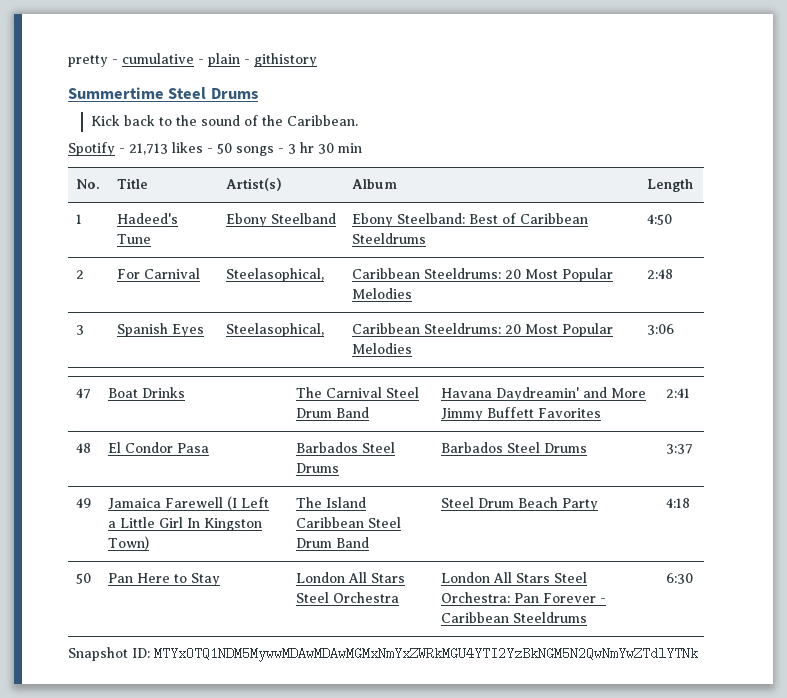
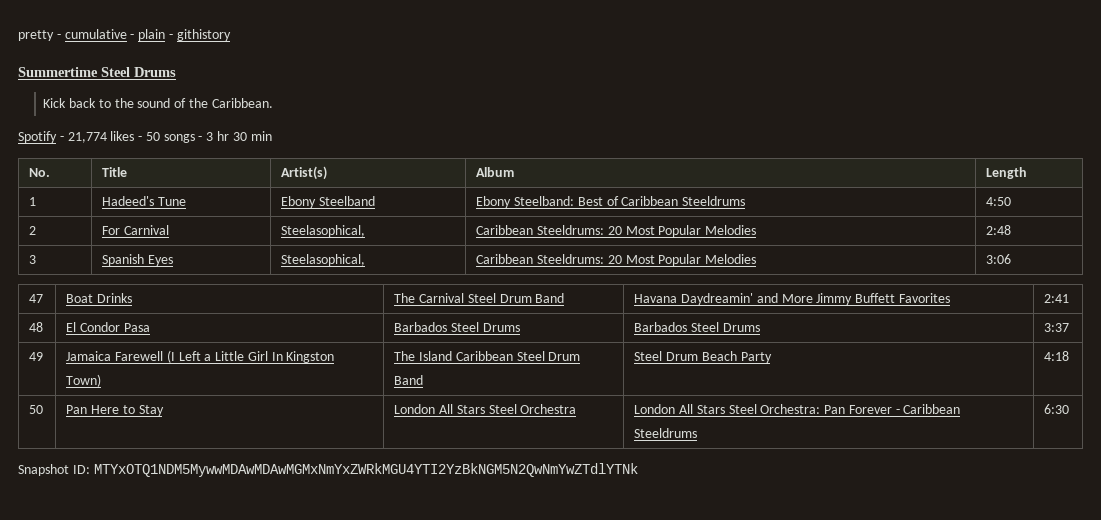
[129,143,168,155] 21,713 -> [67,132,107,143] 21,774

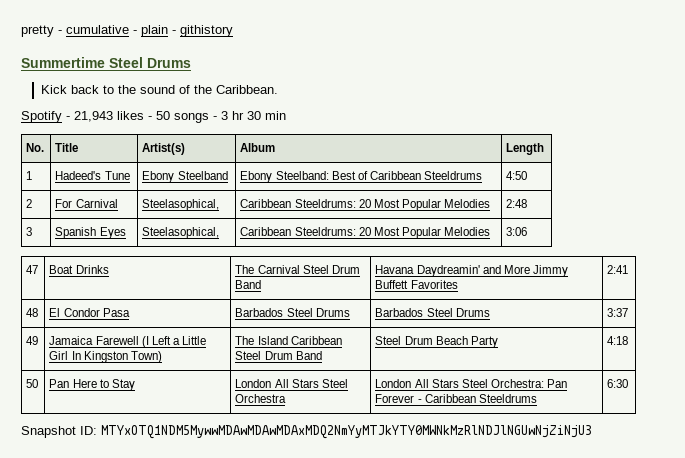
[67,132,107,143] 21,774 -> [74,111,113,122] 21,943
[93,463,638,477] MTYxOTQ1NDM5MywwMDAwMDAwMGMxNmYxZWRkMGU4YTI2YzBkNGM5N2QwNmYwZTdlYTNk -> [101,425,592,439] MTYxOTQ1NDM5MywwMDAwMDAwMDAxMDQ2NmYyMTJkYTY0MWNkMzRlNDJlNGUwNjZiNjU3

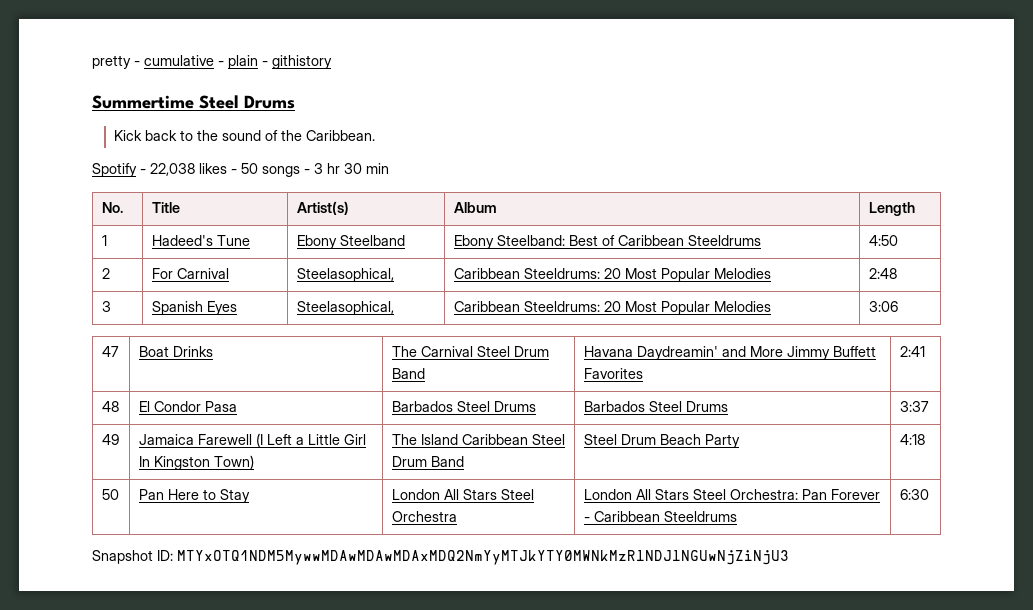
[74,111,113,122] 21,943 -> [150,163,195,176] 22,038

